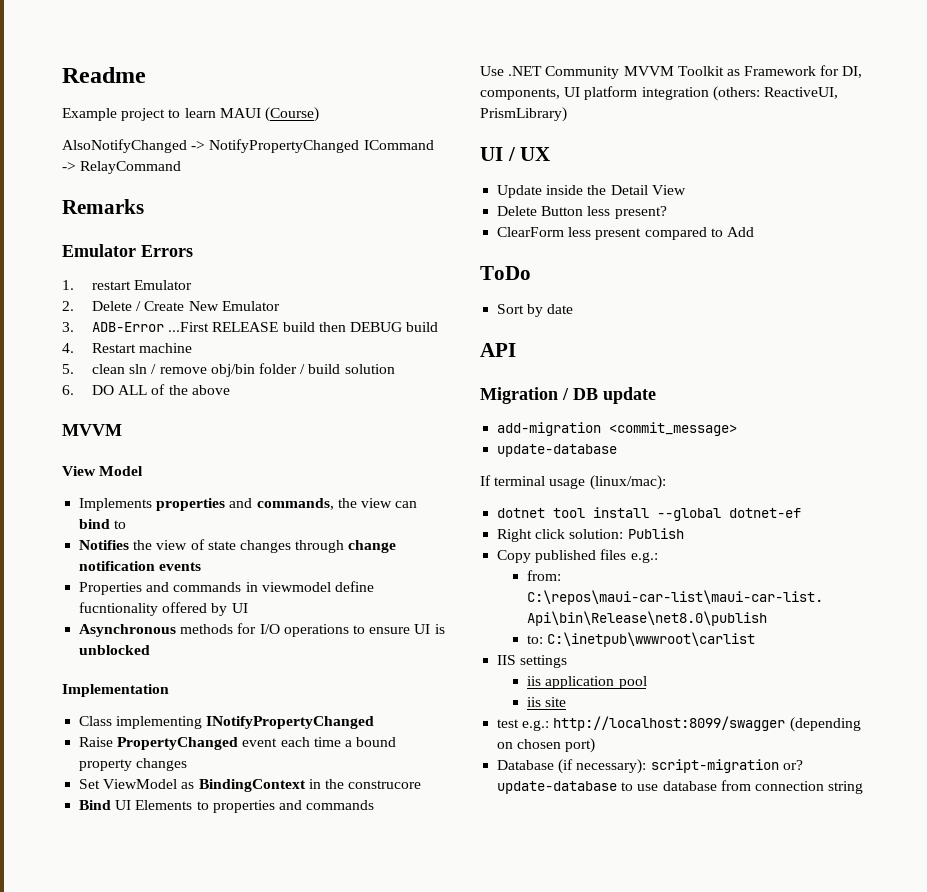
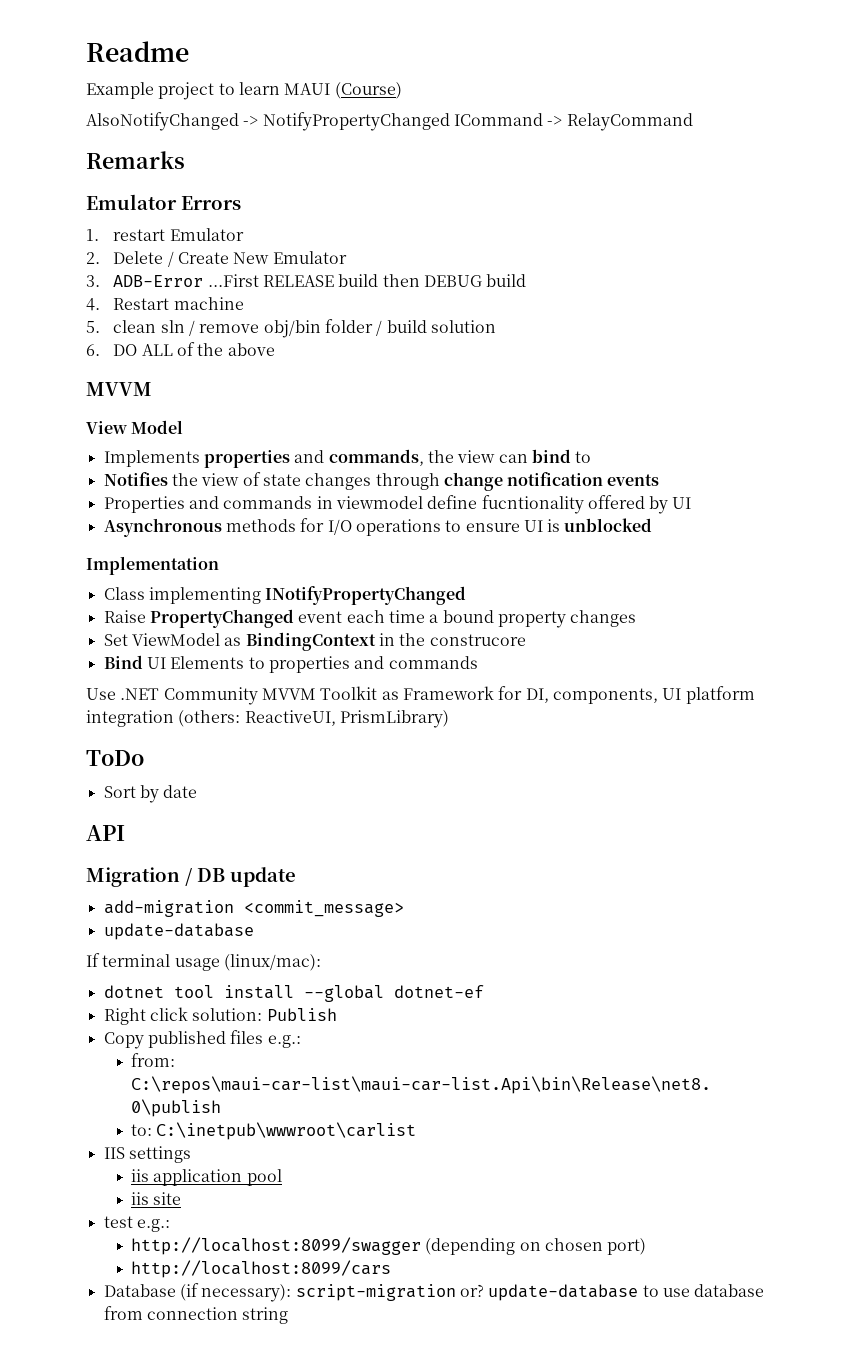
[480,147,551,161] [497,185,686,198] [497,206,667,219] [497,227,754,240] // UI / UX // Update inside the Detail View // Delete Button less present? // ClearForm less present compared to Add -> (449, 719) none
(550, 725) none -> (170, 1225) //
(596, 745) none -> [130,1260,391,1278] // http://localhost:8099/cars

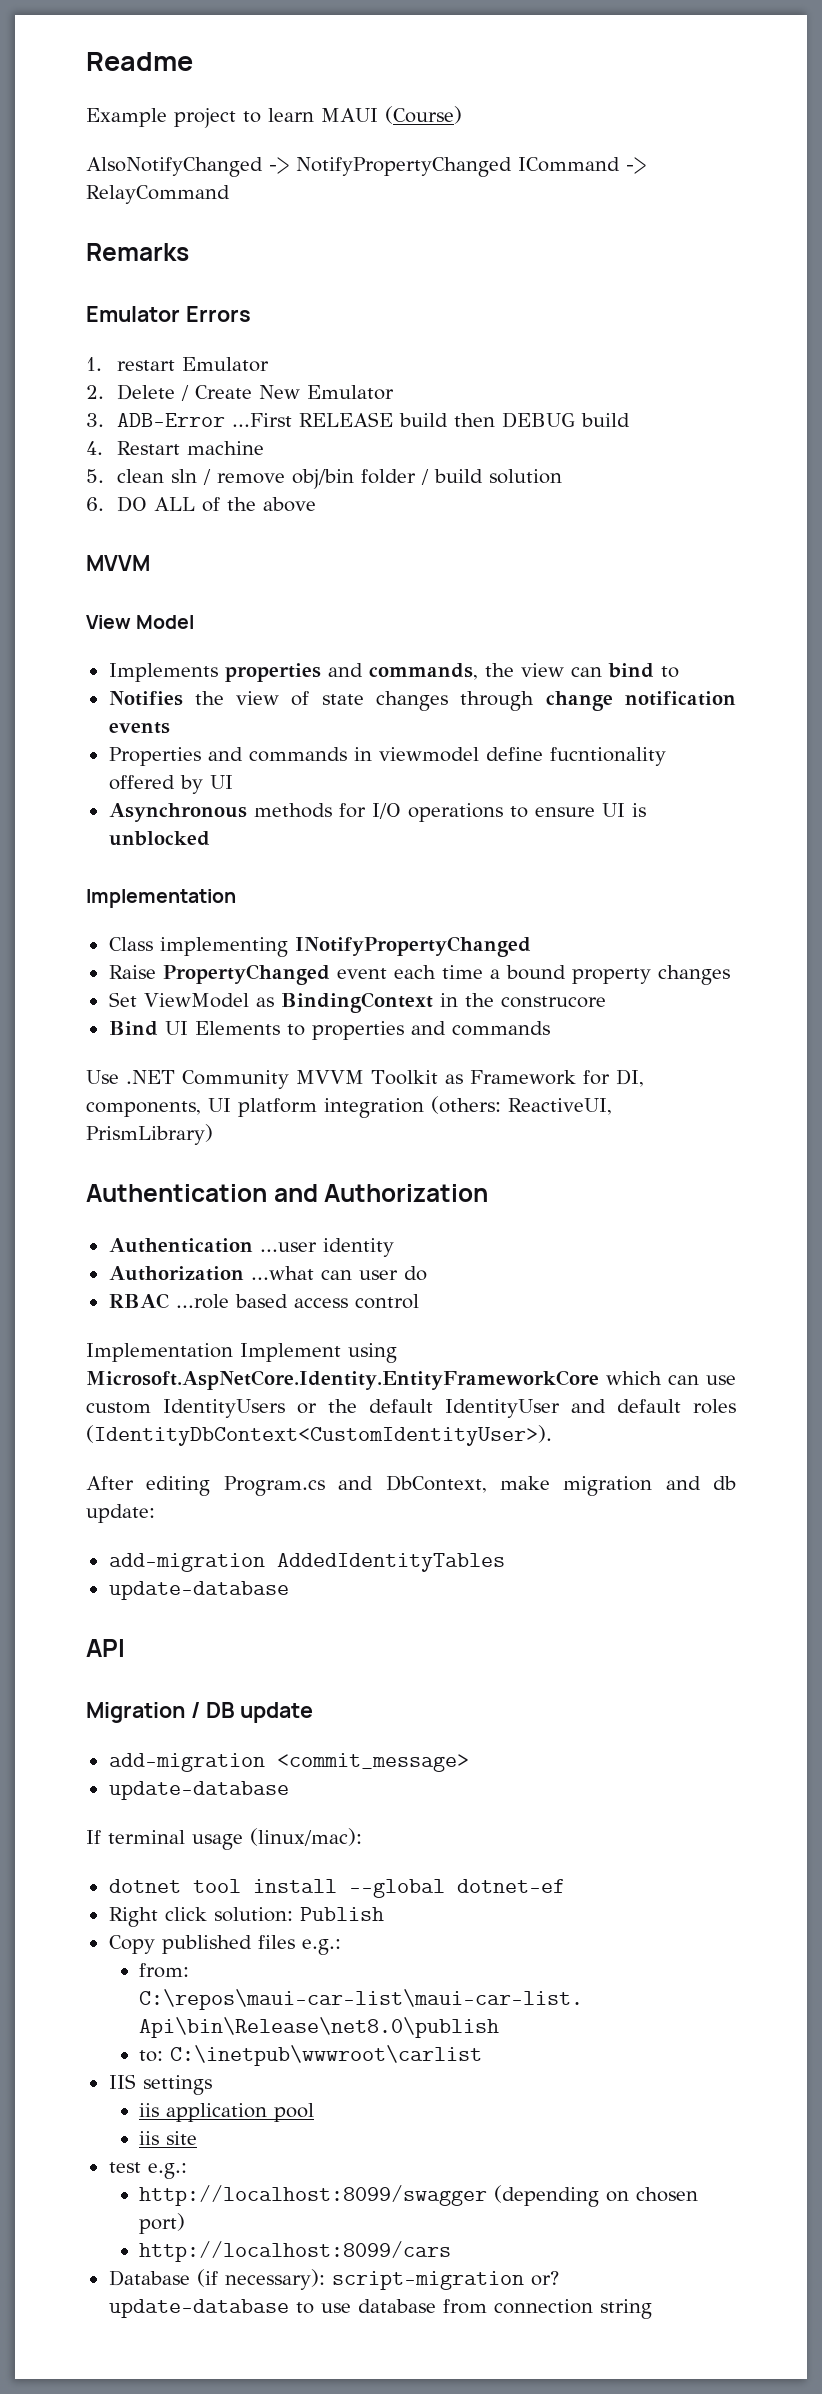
[86,750,144,766] [103,785,198,803] ToDo // Sort by date -> [86,1184,489,1202] [108,1238,394,1257] [108,1266,427,1281] [108,1293,419,1309] [86,1343,397,1363] [86,1370,736,1390] [86,1399,736,1418] [86,1425,552,1446] [86,1475,736,1496] [86,1504,155,1523] [108,1553,505,1572] [108,1581,289,1600] Authentication and Authorization // Authentication ...user identity // Authorization ...what can user do // RBAC ...role based access control // Implementation Implement using Microsoft.AspNetCore.Identity.EntityFrameworkCore which can use custom IdentityUsers or the default IdentityUser and default roles (IdentityDbContext<CustomIdentityUser>). // After editing Program.cs and DbContext, make migration and db update: // add-migration AddedIdentityTables // update-database

